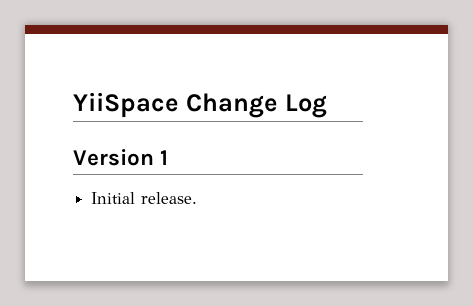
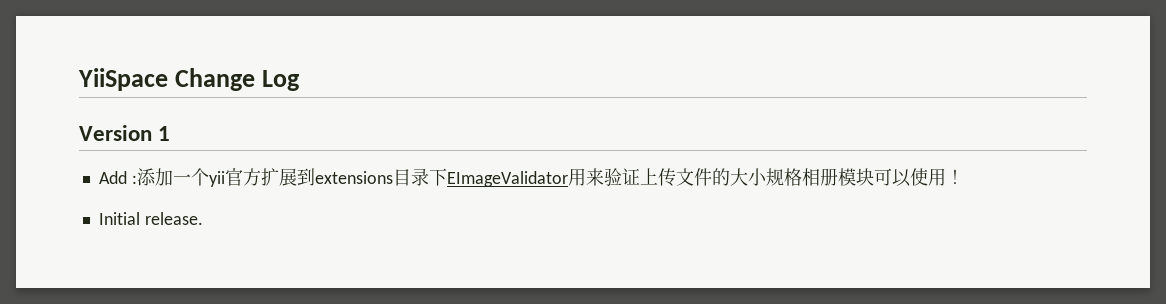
(169, 157) none -> [98,168,964,187] // Add :添加一个yii官方扩展到extensions目录下EImageValidator用来验证上传文件的大小规格相册模块可以使用！

